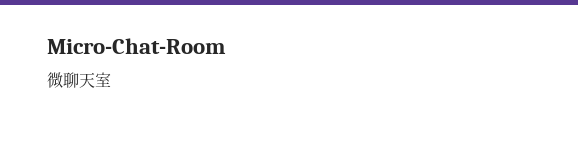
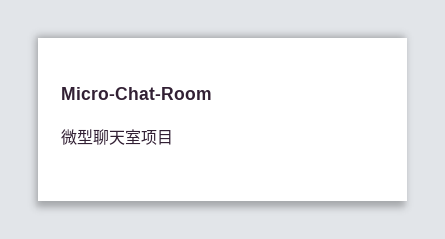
[63,72,111,88] 聊天室 -> [77,129,173,145] 型聊天室项目

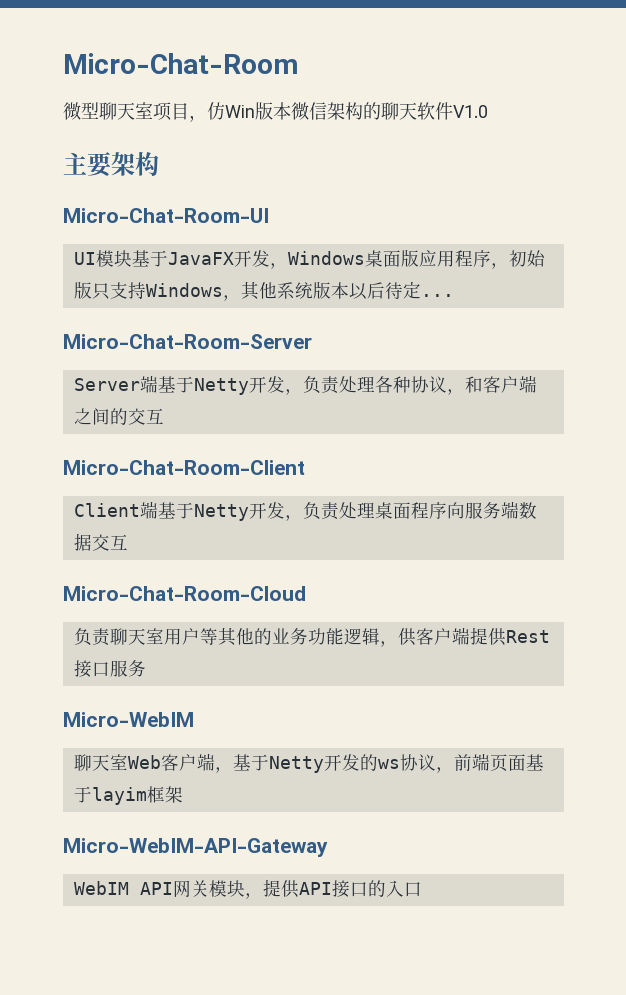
(173, 137) none -> [189,102,488,122] [63,152,159,177] [63,208,269,223] [73,249,545,269] [73,281,454,301] [63,334,312,349] [73,375,537,395] [73,408,164,425] [63,460,305,475] [73,501,537,521] [73,533,128,551] [63,586,306,601] [73,627,550,647] [73,660,146,678] [63,712,194,727] [73,753,544,773] [73,786,183,805] [63,838,328,857] [73,879,422,899] ，仿Win版本微信架构的聊天软件V1.0 // 主要架构 // Micro-Chat-Room-UI // UI模块基于JavaFX开发，Windows桌面版应用程序，初始版只支持Windows，其他系统版本以后待定... // Micro-Chat-Room-Server // Server端基于Netty开发，负责处理各种协议，和客户端之间的交互 // Micro-Chat-Room-Client // Client端基于Netty开发，负责处理桌面程序向服务端数据交互 // Micro-Chat-Room-Cloud // 负责聊天室用户等其他的业务功能逻辑，供客户端提供Rest接口服务 // Micro-WebIM // 聊天室Web客户端，基于Netty开发的ws协议，前端页面基于layim框架 // Micro-WebIM-API-Gateway // WebIM API网关模块，提供API接口的入口

